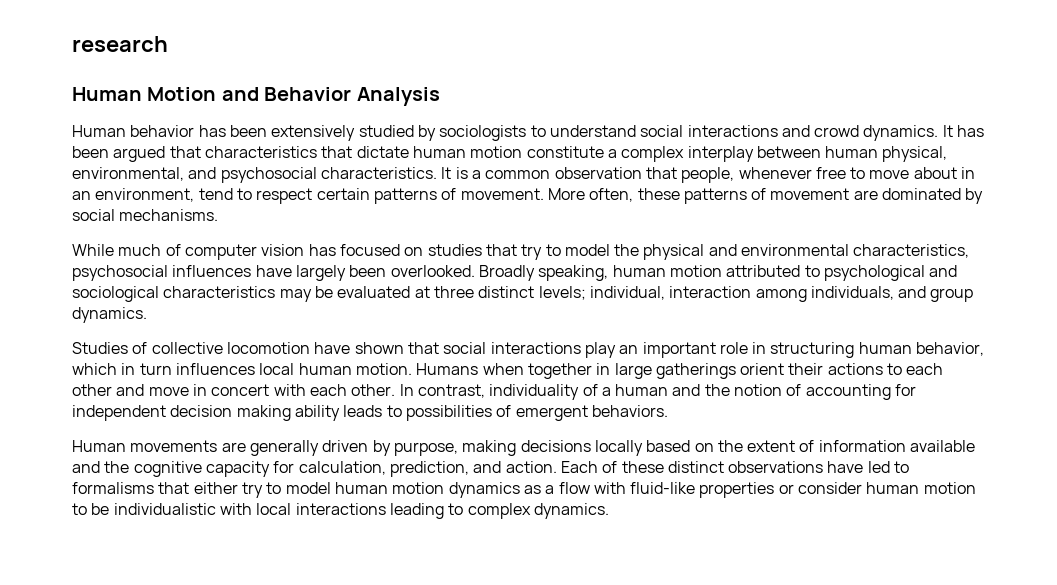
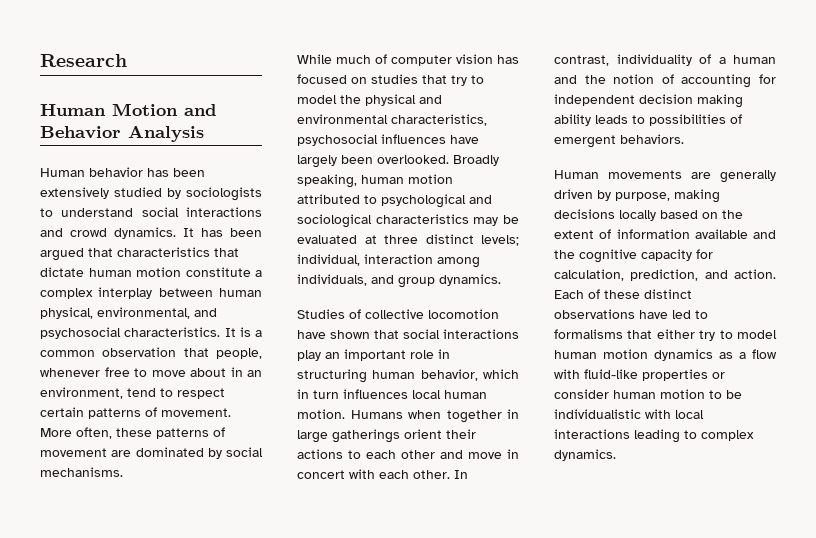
[72,36,168,52] research -> [40,54,127,67] Research

